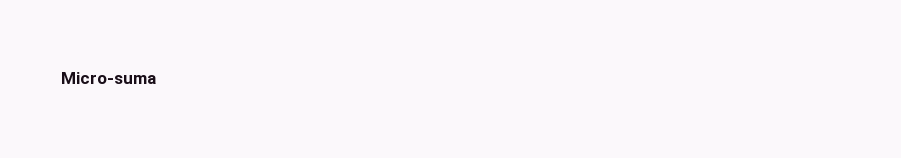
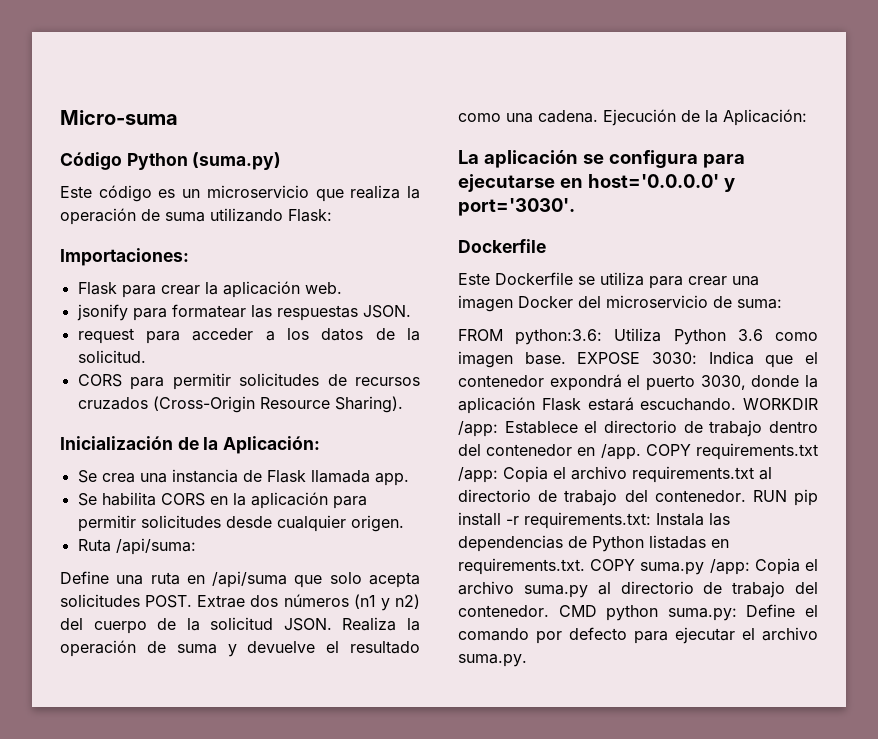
(156, 78) none -> [60,152,282,170] [60,185,420,202] [60,208,332,225] [60,248,189,266] [77,281,342,298] [76,304,411,321] [77,328,420,344] [77,350,146,363] [77,373,420,390] [77,396,403,413] [60,436,321,454] [77,469,409,486] [77,492,367,509] [77,515,404,532] [77,538,196,555] [60,571,420,588] [60,594,421,611] [60,617,420,634] [60,640,420,657] [458,109,807,126] [458,150,745,168] [458,174,735,192] [458,198,575,216] [458,239,546,253] [458,272,759,289] [458,295,782,312] [458,328,818,345] [458,351,818,368] [458,374,818,391] [458,397,818,414] [458,420,818,437] [458,443,818,460] [458,466,772,483] [458,489,818,506] [458,512,730,529] [458,535,729,552] [458,558,818,575] [458,581,818,598] [458,604,818,621] [458,627,818,644] [458,654,527,667] // Código Python (suma.py) // Este código es un microservicio que realiza la operación de suma utilizando Flask: // Importaciones: // Flask para crear la aplicación web. // jsonify para formatear las respuestas JSON. // request para acceder a los datos de la solicitud. // CORS para permitir solicitudes de recursos cruzados (Cross-Origin Resource Sharing). // Inicialización de la Aplicación: // Se crea una instancia de Flask llamada app. // Se habilita CORS en la aplicación para permitir solicitudes desde cualquier origen. // Ruta /api/suma: // Define una ruta en /api/suma que solo acepta solicitudes POST. Extrae dos números (n1 y n2) del cuerpo de la solicitud JSON. Realiza la operación de suma y devuelve el resultado como una cadena. Ejecución de la Aplicación: // La aplicación se configura para ejecutarse en host='0.0.0.0' y port='3030'. // Dockerfile // Este Dockerfile se utiliza para crear una imagen Docker del microservicio de suma: // FROM python:3.6: Utiliza Python 3.6 como imagen base. EXPOSE 3030: Indica que el contenedor expondrá el puerto 3030, donde la aplicación Flask estará escuchando. WORKDIR /app: Establece el directorio de trabajo dentro del contenedor en /app. COPY requirements.txt /app: Copia el archivo requirements.txt al directorio de trabajo del contenedor. RUN pip install -r requirements.txt: Instala las dependencias de Python listadas en requirements.txt. COPY suma.py /app: Copia el archivo suma.py al directorio de trabajo del contenedor. CMD python suma.py: Define el comando por defecto para ejecutar el archivo suma.py.

